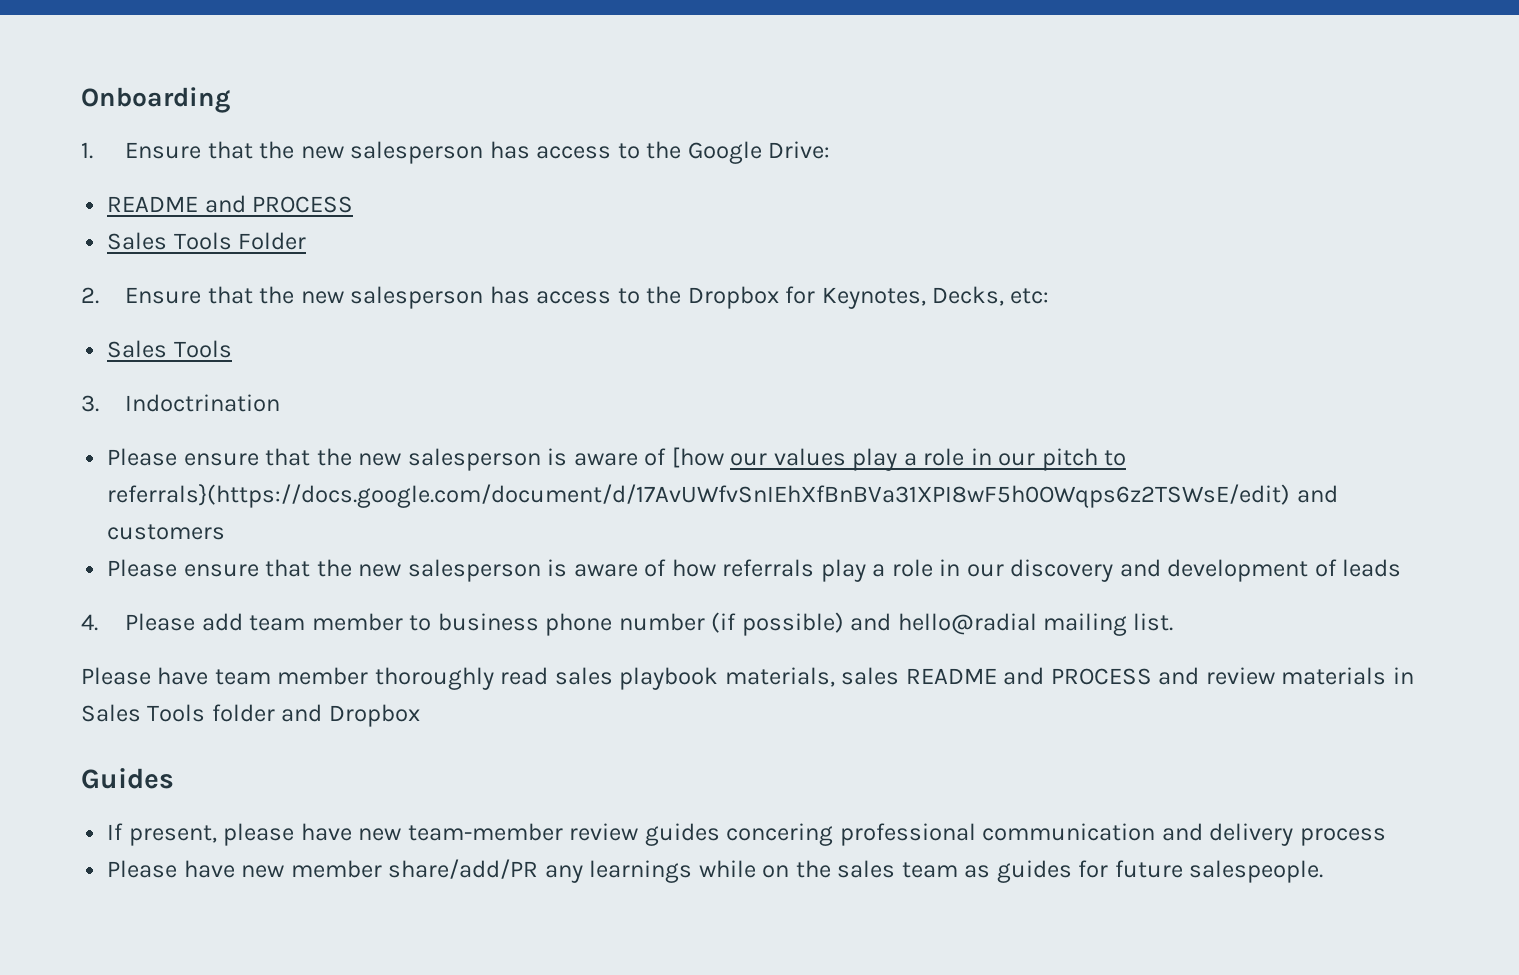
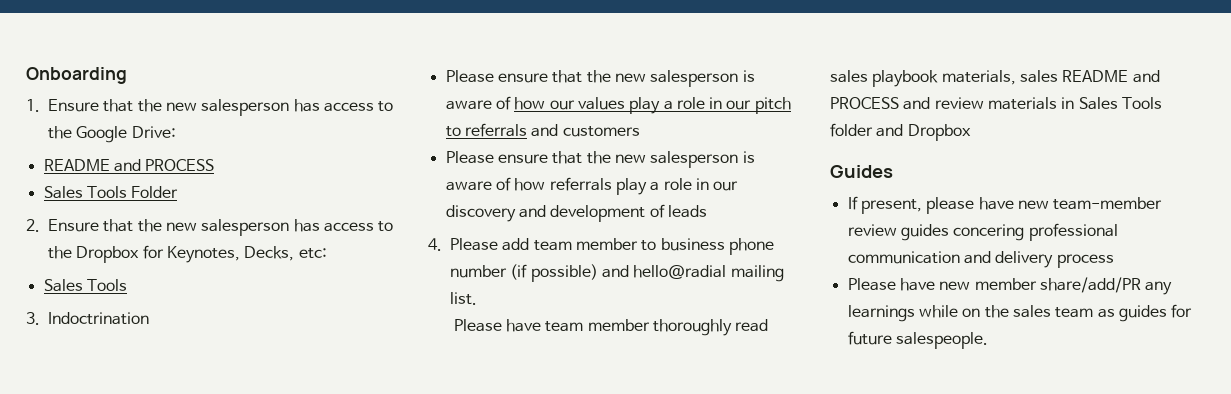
[671,447,724,468] [how -> [514,97,546,110] how
[107,484,1291,508] referrals}(https://docs.google.com/document/d/17AvUWfvSnIEhXfBnBVa31XPI8wF5h0OWqps6z2TSWsE/edit) -> [464,123,527,137] referrals

